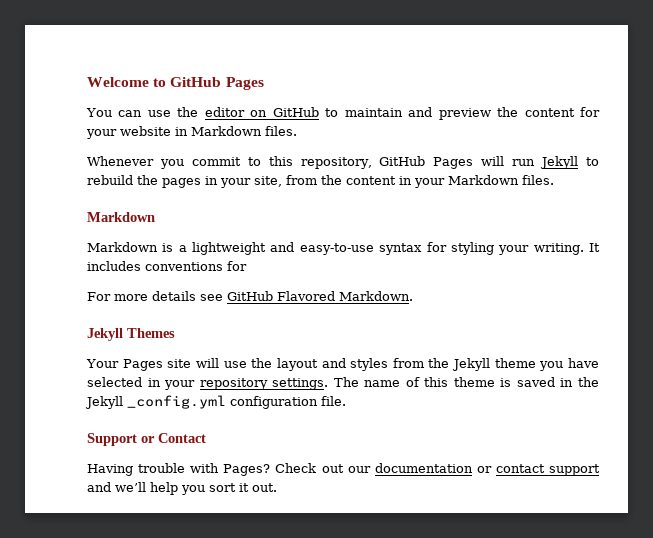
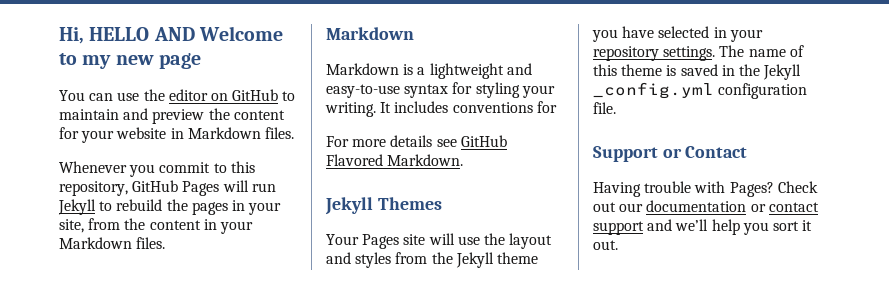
[87,77,264,90] Welcome to GitHub Pages -> [59,26,283,44] [59,53,201,69] Hi, HELLO AND Welcome to my new page

